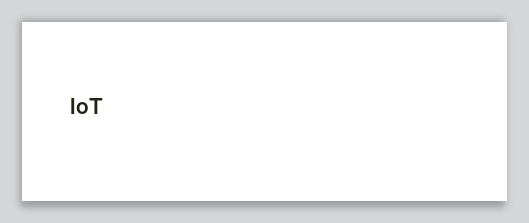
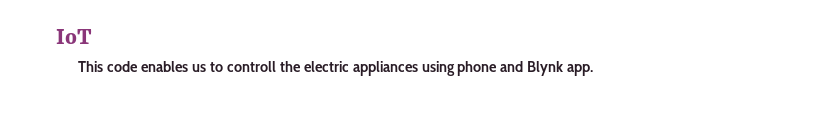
(103, 106) none -> [78,61,594,76] // This code enables us to controll the electric appliances using phone and Blynk app.

